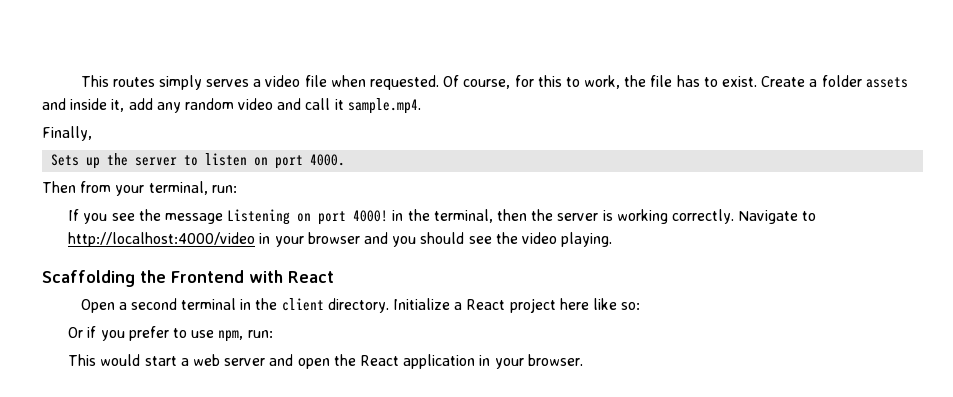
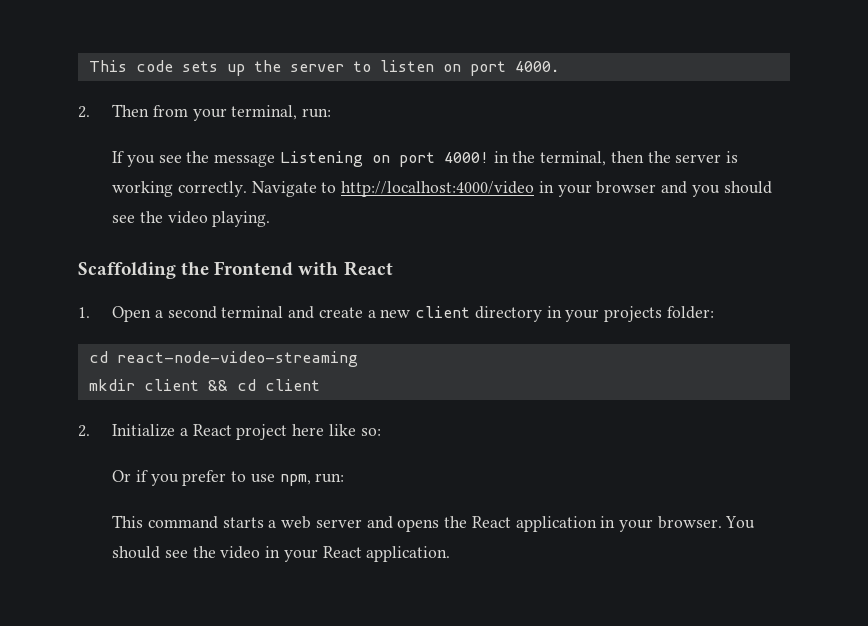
[80,75,908,90] [42,98,421,114] [42,126,92,141] [51,154,80,166] This routes simply serves a video file when requested. Of course, for this to work, the file has to exist. Create a folder assets and inside it, add any random video and call it sample.mp4. // Finally, // Sets -> [88,60,218,72] This code sets
(346, 160) none -> [78,106,90,118] 2.
(334, 277) none -> [78,307,90,318] 1.
[240,298,389,313] in the client directory. -> [288,306,714,322] [88,351,358,367] [88,379,320,391] [78,425,90,437] and create a new client directory in your projects folder: // cd react-node-video-streaming // mkdir client && cd client // 2.
[100,354,177,366] would start -> [148,516,264,529] command starts
[297,358,330,369] open -> [397,519,440,532] opens
(583, 360) none -> [725,516,756,529] [112,546,451,562] You should see the video in your React application.

